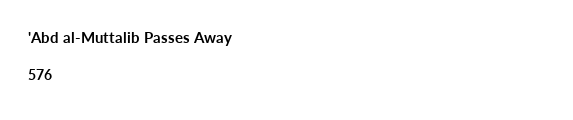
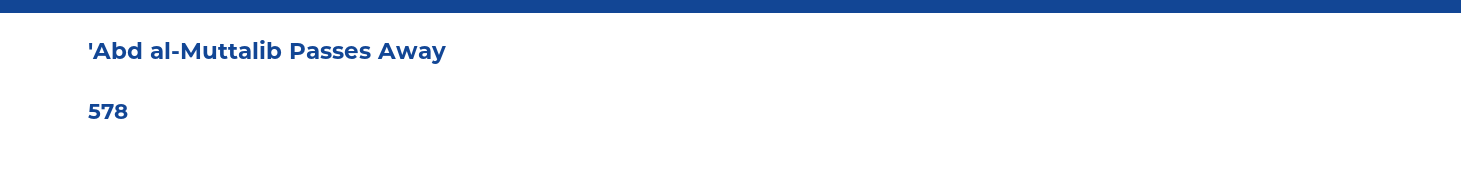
[28,69,52,80] 576 -> [88,104,128,119] 578

